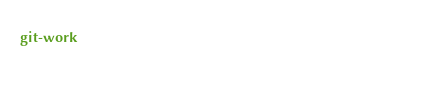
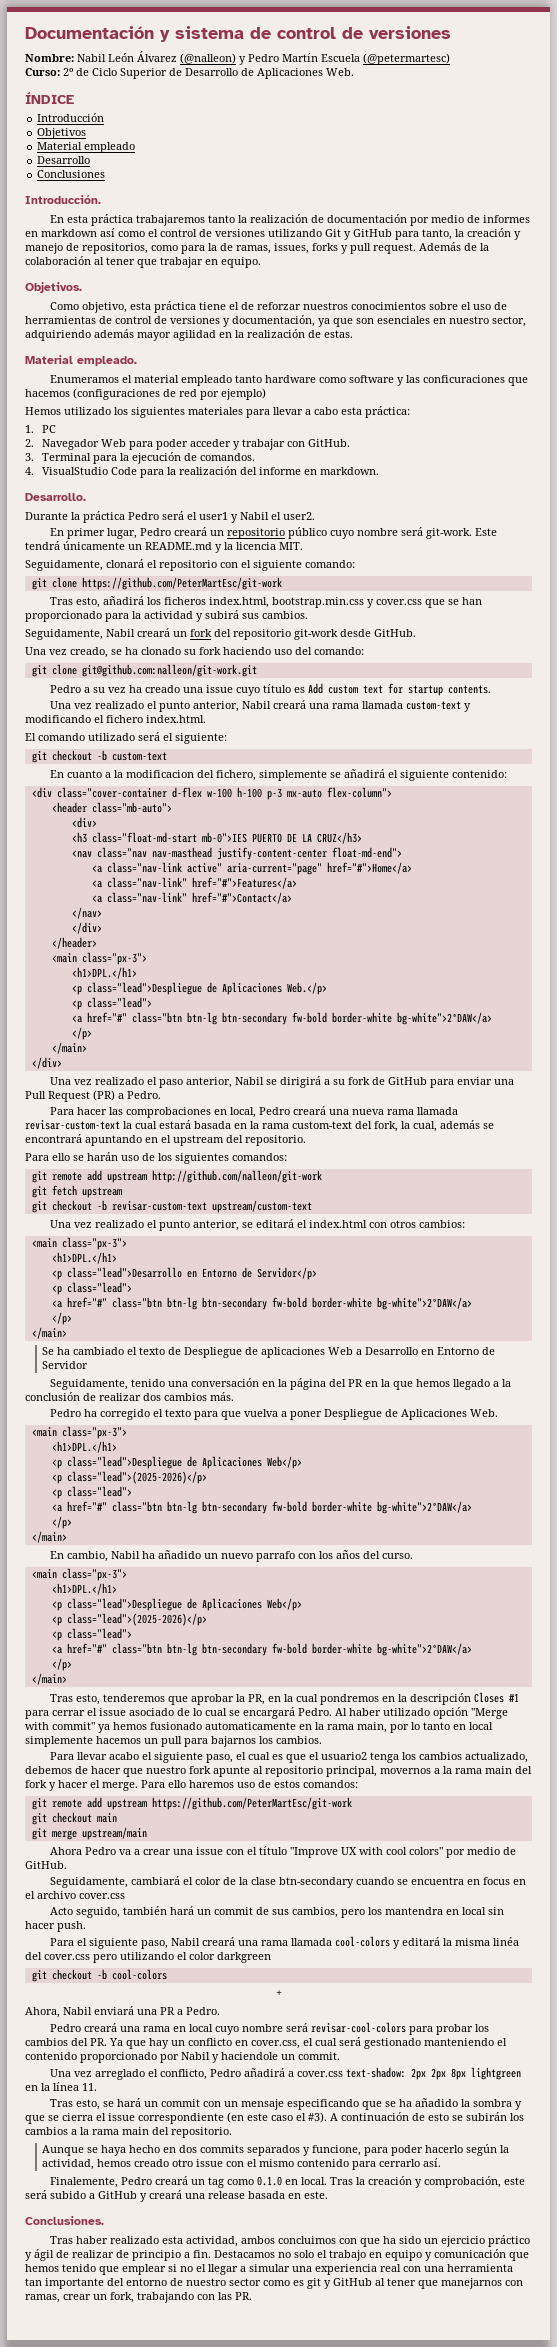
[20,31,78,46] git-work -> [25,26,451,42] [25,51,450,65] [25,68,354,79] [25,92,74,104] [37,113,105,122] [37,128,87,139] [37,142,136,153] [37,156,91,164] [37,170,106,178] [25,195,101,204] [50,214,531,226] [25,228,521,240] [25,242,489,254] [25,256,261,268] [25,282,82,293] [50,301,508,313] [25,315,526,327] [25,329,353,341] [25,355,137,366] [50,375,529,386] [25,388,266,400] [25,406,410,418] [25,425,57,433] [25,439,351,450] [25,452,256,464] [25,466,380,478] [25,493,86,501] [25,511,315,523] [50,527,498,539] [25,541,303,553] [25,559,355,571] [31,577,282,590] [50,596,483,608] [25,610,308,622] [25,628,416,640] [25,647,364,658] [31,664,257,677] [50,683,492,696] [50,700,472,712] [25,715,206,723] [25,732,227,744] [31,750,167,763] [50,769,508,781] [31,787,392,800] [51,802,172,813] [71,817,97,828] [71,832,362,844] [71,847,402,860] [91,862,412,875] [91,877,297,889] [91,892,292,904] [71,907,102,919] [71,922,102,934] [51,937,97,949] [51,952,147,965] [71,967,137,979] [71,982,327,995] [71,997,152,1010] [71,1012,492,1025] [71,1027,92,1040] [51,1042,87,1054] [31,1057,62,1069] [50,1076,515,1088] [25,1090,161,1102] [50,1106,459,1118] [25,1120,494,1132] [25,1134,306,1146] [25,1152,287,1164] [31,1170,322,1183] [31,1185,122,1198] [31,1200,312,1213] [50,1219,466,1231] [31,1237,127,1250] [51,1252,117,1264] [51,1267,317,1280] [51,1282,132,1295] [51,1297,472,1310] [51,1312,72,1325] [31,1327,67,1339] [42,1347,496,1358] [42,1361,89,1369] [50,1378,512,1390] [25,1392,234,1401] [50,1409,499,1420] [31,1426,127,1439] [51,1441,117,1453] [51,1456,302,1469] [51,1471,207,1484] [51,1486,132,1499] [51,1501,472,1514] [51,1516,72,1529] [31,1531,67,1543] [50,1550,414,1562] [31,1568,127,1581] [51,1583,117,1595] [51,1598,302,1611] [51,1613,207,1626] [51,1628,132,1641] [51,1643,472,1656] [51,1658,72,1671] [31,1673,67,1685] [50,1692,520,1705] [25,1707,508,1719] [25,1722,493,1733] [25,1736,322,1747] [50,1752,529,1763] [25,1766,532,1777] [25,1780,358,1791] [31,1797,352,1810] [31,1812,117,1825] [31,1827,147,1840] [50,1846,517,1858] [25,1861,67,1869] [50,1876,527,1888] [25,1891,125,1899] [50,1906,505,1918] [25,1921,86,1932] [50,1936,520,1949] [25,1952,271,1963] [31,1969,167,1982] [275,1990,282,1997] [25,2006,220,2018] [50,2022,490,2035] [25,2037,507,2049] [25,2052,340,2063] [50,2067,522,2080] [25,2082,97,2091] [50,2098,523,2110] [25,2112,524,2124] [25,2127,232,2138] [42,2144,510,2156] [42,2158,442,2170] [50,2176,526,2188] [25,2190,328,2202] [25,2216,104,2225] [50,2235,531,2247] [25,2249,529,2261] [25,2264,513,2275] [25,2278,523,2289] [25,2292,252,2303] Documentación y sistema de control de versiones // Nombre: Nabil León Álvarez (@nalleon) y Pedro Martín Escuela (@petermartesc) // Curso: 2º de Ciclo Superior de Desarrollo de Aplicaciones Web. // ÍNDICE // Introducción // Objetivos // Material empleado // Desarrollo // Conclusiones // Introducción. // En esta práctica trabajaremos tanto la realización de documentación por medio de informes en markdown así como el control de versiones utilizando Git y GitHub para tanto, la creación y manejo de repositorios, como para la de ramas, issues, forks y pull request. Además de la colaboración al tener que trabajar en equipo. // Objetivos. // Como objetivo, esta práctica tiene el de reforzar nuestros conocimientos sobre el uso de herramientas de control de versiones y documentación, ya que son esenciales en nuestro sector, adquiriendo además mayor agilidad en la realización de estas. // Material empleado. // Enumeramos el material empleado tanto hardware como software y las conficuraciones que hacemos (configuraciones de red por ejemplo) // Hemos utilizado los siguientes materiales para llevar a cabo esta práctica: // 1. PC // 2. Navegador Web para poder acceder y trabajar con GitHub. // 3. Terminal para la ejecución de comandos. // 4. VisualStudio Code para la realización del informe en markdown. // Desarrollo. // Durante la práctica Pedro será el user1 y Nabil el user2. // En primer lugar, Pedro creará un repositorio público cuyo nombre será git-work. Este tendrá únicamente un README.md y la licencia MIT. // Seguidamente, clonará el repositorio con el siguiente comando: // git clone https://github.com/PeterMartEsc/git-work // Tras esto, añadirá los ficheros index.html, bootstrap.min.css y cover.css que se han proporcionado para la actividad y subirá sus cambios. // Seguidamente, Nabil creará un fork del repositorio git-work desde GitHub. // Una vez creado, se ha clonado su fork haciendo uso del comando: // git clone git@github.com:nalleon/git-work.git // Pedro a su vez ha creado una issue cuyo título es Add custom text for startup contents. // Una vez realizado el punto anterior, Nabil creará una rama llamada custom-text y modificando el fichero index.html. // El comando utilizado será el siguiente: // git checkout -b custom-text // En cuanto a la modificacion del fichero, simplemente se añadirá el siguiente contenido: // <div class="cover-container d-flex w-100 h-100 p-3 mx-auto flex-column"> // <header class="mb-auto"> // <div> // <h3 class="float-md-start mb-0">IES PUERTO DE LA CRUZ</h3> // <nav class="nav nav-masthead justify-content-center float-md-end"> // <a class="nav-link active" aria-current="page" href="#">Home</a> // <a class="nav-link" href="#">Features</a> // <a class="nav-link" href="#">Contact</a> // </nav> // </div> // </header> // <main class="px-3"> // <h1>DPL.</h1> // <p class="lead">Despliegue de Aplicaciones Web.</p> // <p class="lead"> // <a href="#" class="btn btn-lg btn-secondary fw-bold border-white bg-white">2ºDAW</a> // </p> // </main> // </div> // Una vez realizado el paso anterior, Nabil se dirigirá a su fork de GitHub para enviar una Pull Request (PR) a Pedro. // Para hacer las comprobaciones en local, Pedro creará una nueva rama llamada revisar-custom-text la cual estará basada en la rama custom-text del fork, la cual, además se encontrará apuntando en el upstream del repositorio. // Para ello se harán uso de los siguientes comandos: // git remote add upstream http://github.com/nalleon/git-work // git fetch upstream // git checkout -b revisar-custom-text upstream/custom-text // Una vez realizado el punto anterior, se editará el index.html con otros cambios: // <main class="px-3"> // <h1>DPL.</h1> // <p class="lead">Desarrollo en Entorno de Servidor</p> // <p class="lead"> // <a href="#" class="btn btn-lg btn-secondary fw-bold border-white bg-white">2ºDAW</a> // </p> // </main> // Se ha cambiado el texto de Despliegue de aplicaciones Web a Desarrollo en Entorno de Servidor // Seguidamente, tenido una conversación en la página del PR en la que hemos llegado a la conclusión de realizar dos cambios más. // Pedro ha corregido el texto para que vuelva a poner Despliegue de Aplicaciones Web. // <main class="px-3"> // <h1>DPL.</h1> // <p class="lead">Despliegue de Aplicaciones Web</p> // <p class="lead">(2025-2026)</p> // <p class="lead"> // <a href="#" class="btn btn-lg btn-secondary fw-bold border-white bg-white">2ºDAW</a> // </p> // </main> // En cambio, Nabil ha añadido un nuevo parrafo con los años del curso. // <main class="px-3"> // <h1>DPL.</h1> // <p class="lead">Despliegue de Aplicaciones Web</p> // <p class="lead">(2025-2026)</p> // <p class="lead"> // <a href="#" class="btn btn-lg btn-secondary fw-bold border-white bg-white">2ºDAW</a> // </p> // </main> // Tras esto, tenderemos que aprobar la PR, en la cual pondremos en la descripción Closes #1 para cerrar el issue asociado de lo cual se encargará Pedro. Al haber utilizado opción "Merge with commit" ya hemos fusionado automaticamente en la rama main, por lo tanto en local simplemente hacemos un pull para bajarnos los cambios. // Para llevar acabo el siguiente paso, el cual es que el usuario2 tenga los cambios actualizado, debemos de hacer que nuestro fork apunte al repositorio principal, movernos a la rama main del fork y hacer el merge. Para ello haremos uso de estos comandos: // git remote add upstream https://github.com/PeterMartEsc/git-work // git checkout main // git merge upstream/main // Ahora Pedro va a crear una issue con el título "Improve UX with cool colors" por medio de GitHub. // Seguidamente, cambiará el color de la clase btn-secondary cuando se encuentra en focus en el archivo cover.css // Acto seguido, también hará un commit de sus cambios, pero los mantendra en local sin hacer push. // Para el siguiente paso, Nabil creará una rama llamada cool-colors y editará la misma linéa del cover.css pero utilizando el color darkgreen // git checkout -b cool-colors // + // Ahora, Nabil enviará una PR a Pedro. // Pedro creará una rama en local cuyo nombre será revisar-cool-colors para probar los cambios del PR. Ya que hay un conflicto en cover.css, el cual será gestionado manteniendo el contenido proporcionado por Nabil y haciendole un commit. // Una vez arreglado el conflicto, Pedro añadirá a cover.css text-shadow: 2px 2px 8px lightgreen en la línea 11. // Tras esto, se hará un commit con un mensaje especificando que se ha añadido la sombra y que se cierra el issue correspondiente (en este caso el #3). A continuación de esto se subirán los cambios a la rama main del repositorio. // Aunque se haya hecho en dos commits separados y funcione, para poder hacerlo según la actividad, hemos creado otro issue con el mismo contenido para cerrarlo así. // Finalemente, Pedro creará un tag como 0.1.0 en local. Tras la creación y comprobación, este será subido a GitHub y creará una release basada en este. // Conclusiones. // Tras haber realizado esta actividad, ambos concluimos con que ha sido un ejercicio práctico y ágil de realizar de principio a fin. Destacamos no solo el trabajo en equipo y comunicación que hemos tenido que emplear si no el llegar a simular una experiencia real con una herramienta tan importante del entorno de nuestro sector como es git y GitHub al tener que manejarnos con ramas, crear un fork, trabajando con las PR.

